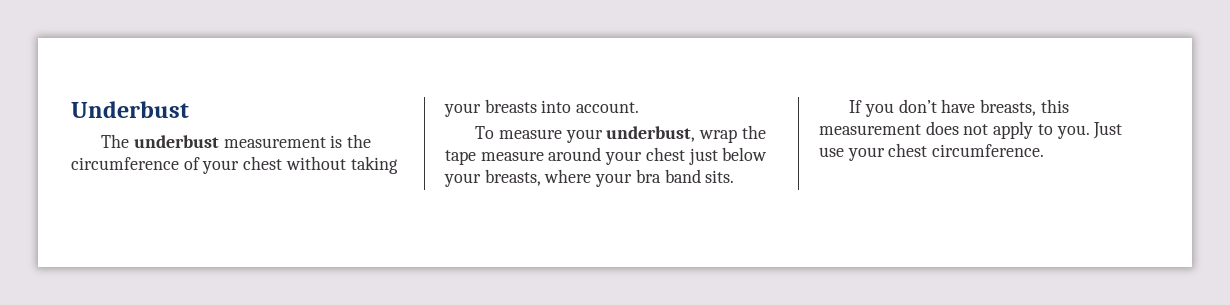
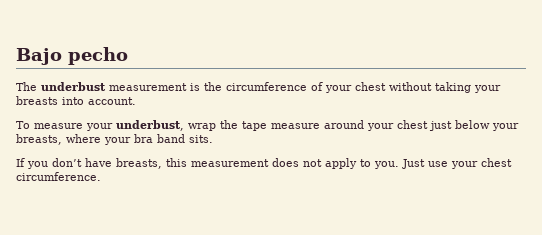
[71,101,189,118] Underbust -> [16,47,128,65] Bajo pecho

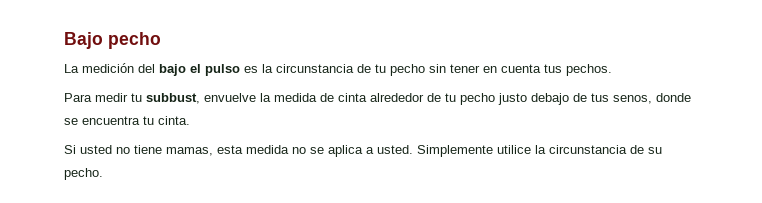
[16,82,501,93] [16,96,136,105] [16,120,519,131] [16,134,213,145] [16,158,512,169] [16,172,101,181] The underbust measurement is the circumference of your chest without taking your breasts into account. // To measure your underbust, wrap the tape measure around your chest just below your breasts, where your bra band sits. // If you don’t have breasts, this measurement does not apply to you. Just use your chest circumference. -> [64,63,612,76] [64,93,691,105] [64,116,190,125] [64,145,662,157] [64,168,103,180] La medición del bajo el pulso es la circunstancia de tu pecho sin tener en cuenta tus pechos. // Para medir tu subbust, envuelve la medida de cinta alrededor de tu pecho justo debajo de tus senos, donde se encuentra tu cinta. // Si usted no tiene mamas, esta medida no se aplica a usted. Simplemente utilice la circunstancia de su pecho.

